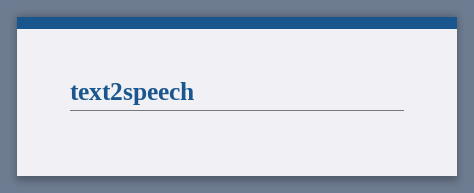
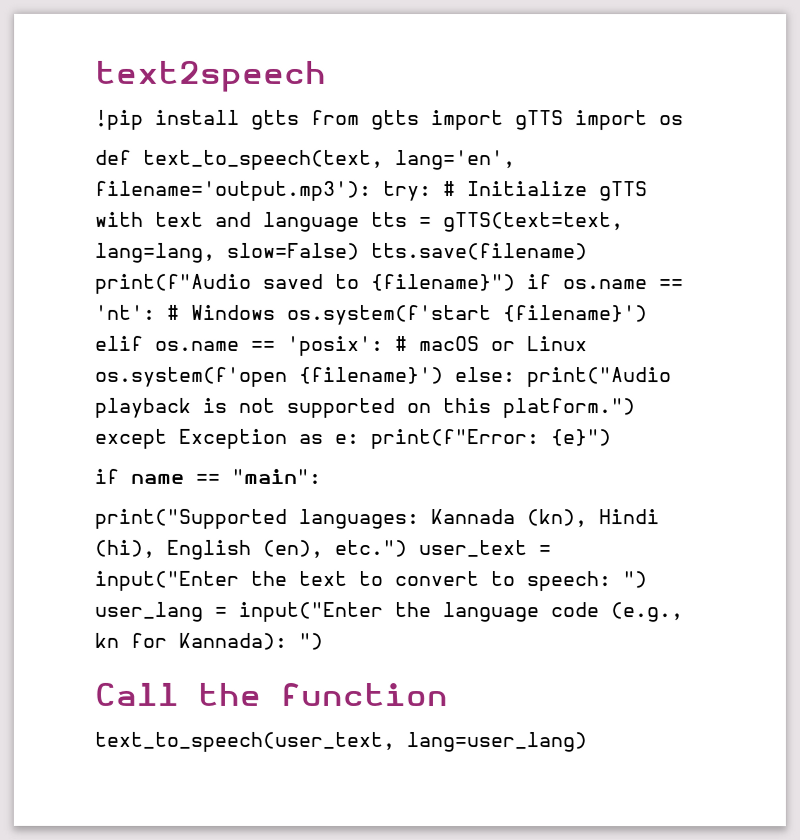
(194, 93) none -> [95,109,684,131] [95,149,516,171] [95,180,648,202] [95,211,624,233] [95,242,588,263] [95,273,684,294] [95,304,648,326] [95,335,588,356] [95,366,672,388] [95,397,636,419] [94,428,611,450] [94,468,321,484] [94,508,659,530] [94,539,551,560] [94,570,647,592] [94,601,683,623] [94,632,323,650] [94,682,448,707] [94,731,587,753] // !pip install gtts from gtts import gTTS import os // def text_to_speech(text, lang='en', filename='output.mp3'): try: # Initialize gTTS with text and language tts = gTTS(text=text, lang=lang, slow=False) tts.save(filename) print(f"Audio saved to {filename}") if os.name == 'nt': # Windows os.system(f'start {filename}') elif os.name == 'posix': # macOS or Linux os.system(f'open {filename}') else: print("Audio playback is not supported on this platform.") except Exception as e: print(f"Error: {e}") // if name == "main": // print("Supported languages: Kannada (kn), Hindi (hi), English (en), etc.") user_text = input("Enter the text to convert to speech: ") user_lang = input("Enter the language code (e.g., kn for Kannada): ") // Call the function // text_to_speech(user_text, lang=user_lang)

